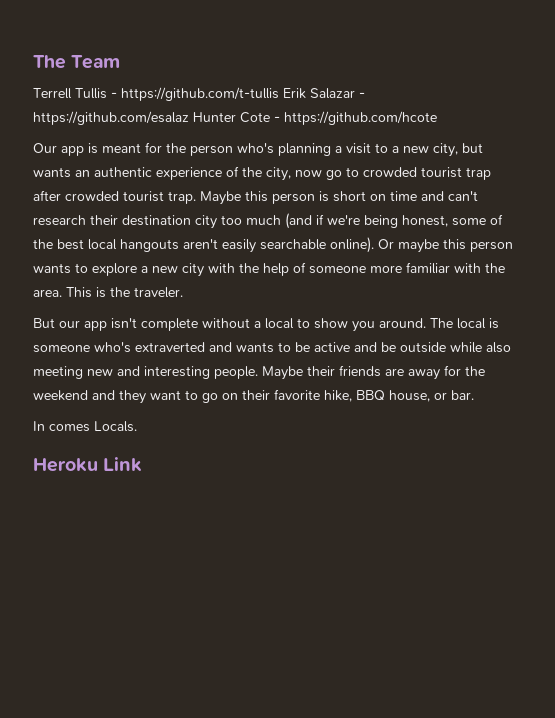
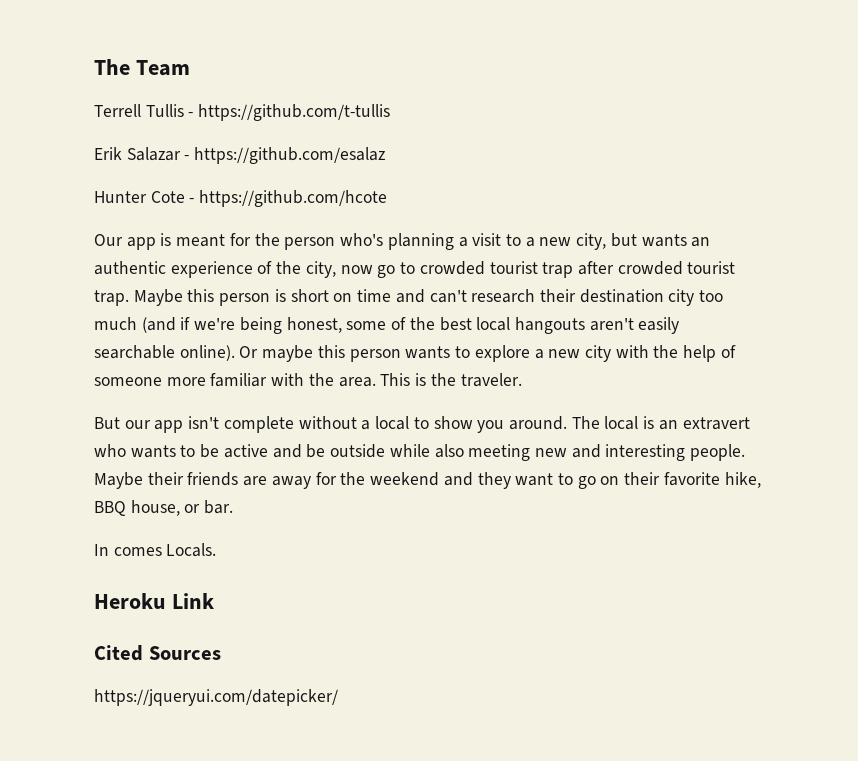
(279, 94) none -> (391, 112) //
(189, 118) none -> (386, 155) //
[33,342,232,353] someone who's extraverted and -> [658,417,750,430] [94,444,126,457] an extravert who
(143, 464) none -> [94,645,221,661] [94,689,338,706] // Cited Sources // https://jqueryui.com/datepicker/

